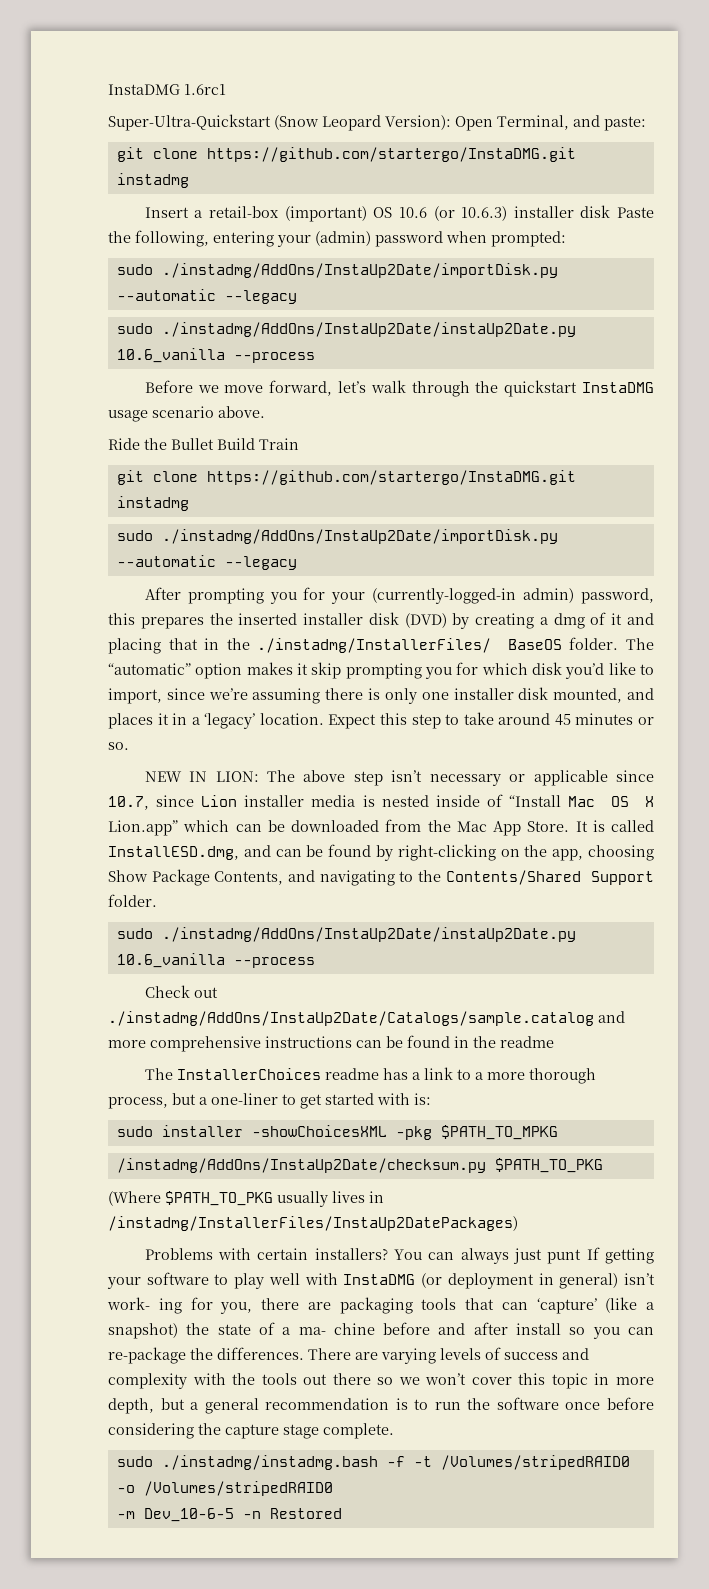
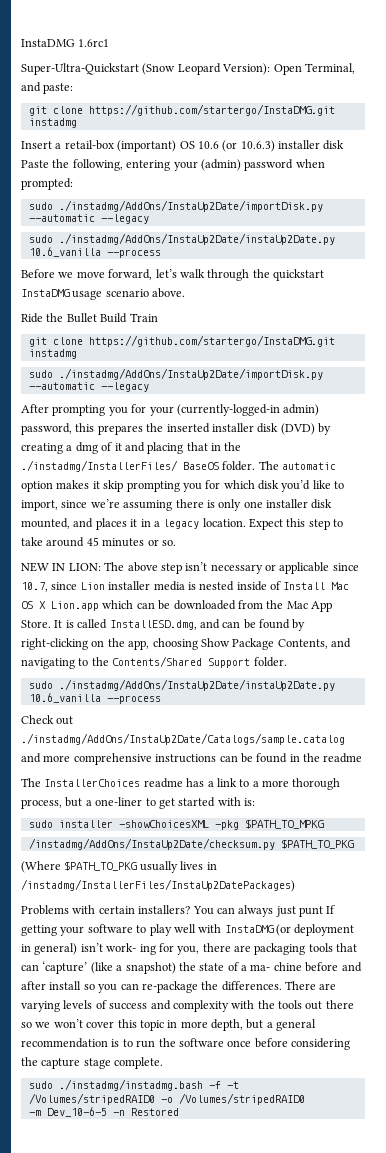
[108,663,191,675] “automatic” -> [282,462,337,470] automatic
[204,713,256,729] ‘legacy’ -> [163,519,200,529] legacy
[508,795,561,807] “Install -> [283,582,326,590] Install
[108,820,178,836] Lion.app” -> [51,601,99,611] Lion.app

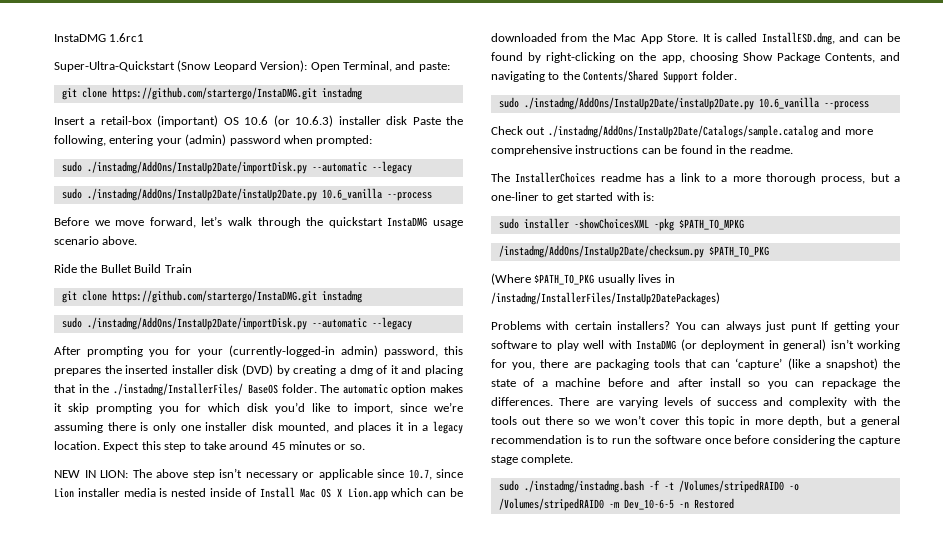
[323,753,363,763] readme -> [749,145,793,154] readme.
[106,943,156,955] work- ing -> [857,340,900,351] working
[250,962,302,971] ma- chine -> [555,378,601,387] machine
[141,981,198,993] re-package -> [821,378,876,389] repackage
(305, 1099) // -> (604, 504) none

